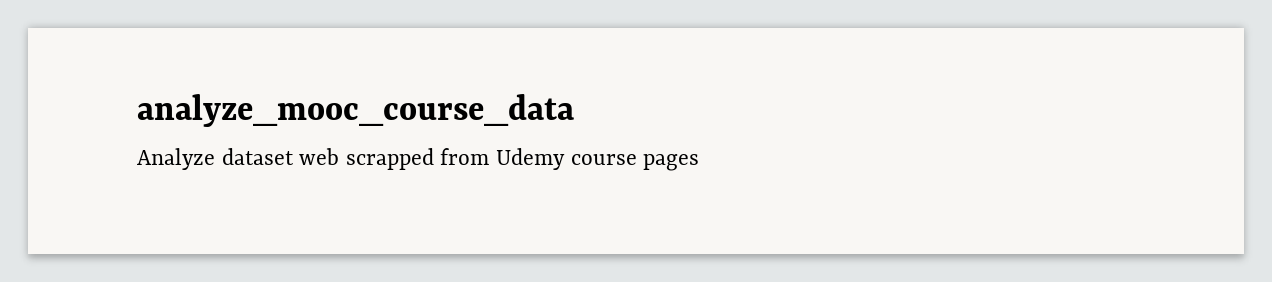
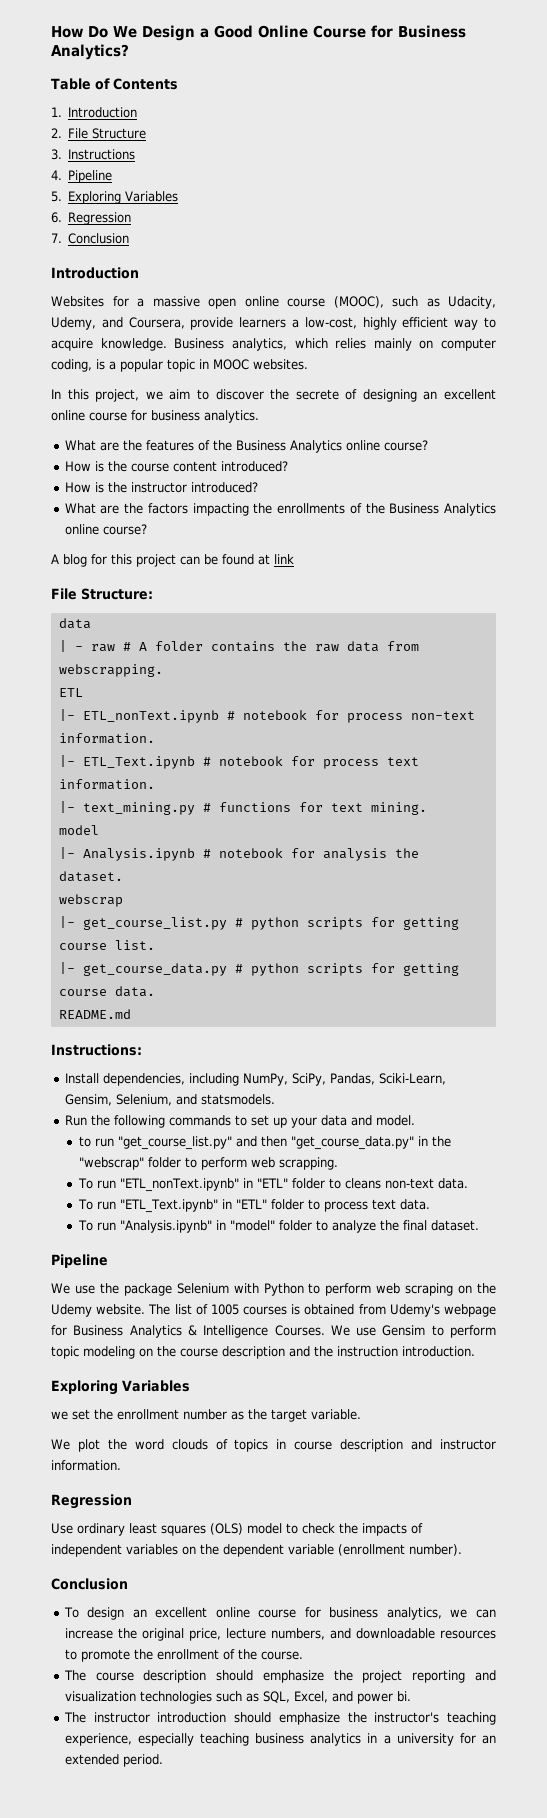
[137,94,574,127] [137,148,700,171] analyze_mooc_course_data // Analyze dataset web scrapped from Udemy course pages -> [51,25,466,41] [51,44,129,60] [51,78,178,90] [51,107,138,118] [51,128,147,139] [51,149,136,160] [51,170,113,183] [51,191,179,204] [51,212,132,225] [51,233,130,244] [51,267,139,279] [51,296,496,309] [51,317,497,330] [51,338,496,351] [51,359,308,372] [51,389,496,402] [51,410,259,423] [64,440,428,453] [64,461,288,472] [64,482,258,493] [64,503,497,516] [64,524,147,535] [51,554,294,567] [51,588,153,600] [58,618,91,629] [58,640,419,652] [58,664,163,677] [58,688,83,697] [58,709,475,723] [58,733,155,744] [58,755,419,769] [58,779,155,790] [58,801,427,815] [58,825,99,835] [58,847,419,861] [58,871,123,882] [58,894,123,907] [58,916,459,930] [58,940,155,950] [58,962,459,976] [58,986,155,997] [58,1009,131,1019] [51,1044,142,1056] [64,1073,446,1086] [64,1094,275,1106] [64,1115,415,1128] [78,1136,451,1150] [78,1157,338,1170] [77,1178,468,1192] [77,1199,430,1213] [77,1220,479,1233] [51,1254,108,1268] [51,1283,497,1296] [51,1304,497,1317] [51,1325,497,1338] [51,1346,475,1359] [51,1380,190,1395] [51,1409,361,1422] [51,1439,497,1452] [51,1460,121,1471] [51,1494,132,1509] [51,1523,423,1536] [51,1544,462,1557] [51,1578,128,1590] [63,1607,497,1620] [64,1628,496,1641] [64,1649,303,1662] [63,1670,496,1683] [64,1691,411,1704] [63,1712,496,1725] [64,1733,497,1746] [64,1754,163,1767] How Do We Design a Good Online Course for Business Analytics? // Table of Contents // 1. Introduction // 2. File Structure // 3. Instructions // 4. Pipeline // 5. Exploring Variables // 6. Regression // 7. Conclusion // Introduction // Websites for a massive open online course (MOOC), such as Udacity, Udemy, and Coursera, provide learners a low-cost, highly efficient way to acquire knowledge. Business analytics, which relies mainly on computer coding, is a popular topic in MOOC websites. // In this project, we aim to discover the secrete of designing an excellent online course for business analytics. // What are the features of the Business Analytics online course? // How is the course content introduced? // How is the instructor introduced? // What are the factors impacting the enrollments of the Business Analytics online course? // A blog for this project can be found at link // File Structure: // data // | - raw # A folder contains the raw data from webscrapping. // ETL // |- ETL_nonText.ipynb # notebook for process non-text information. // |- ETL_Text.ipynb # notebook for process text information. // |- text_mining.py # functions for text mining. // model // |- Analysis.ipynb # notebook for analysis the dataset. // webscrap // |- get_course_list.py # python scripts for getting course list. // |- get_course_data.py # python scripts for getting course data. // README.md // Instructions: // Install dependencies, including NumPy, SciPy, Pandas, Sciki-Learn, Gensim, Selenium, and statsmodels. // Run the following commands to set up your data and model. // to run "get_course_list.py" and then "get_course_data.py" in the "webscrap" folder to perform web scrapping. // To run "ETL_nonText.ipynb" in "ETL" folder to cleans non-text data. // To run "ETL_Text.ipynb" in "ETL" folder to process text data. // To run "Analysis.ipynb" in "model" folder to analyze the final dataset. // Pipeline // We use the package Selenium with Python to perform web scraping on the Udemy website. The list of 1005 courses is obtained from Udemy's webpage for Business Analytics & Intelligence Courses. We use Gensim to perform topic modeling on the course description and the instruction introduction. // Exploring Variables // we set the enrollment number as the target variable. // We plot the word clouds of topics in course description and instructor information. // Regression // Use ordinary least squares (OLS) model to check the impacts of independent variables on the dependent variable (enrollment number). // Conclusion // To design an excellent online course for business analytics, we can increase the original price, lecture numbers, and downloadable resources to promote the enrollment of the course. // The course description should emphasize the project reporting and visualization technologies such as SQL, Excel, and power bi. // The instructor introduction should emphasize the instructor's teaching experience, especially teaching business analytics in a university for an extended period.

